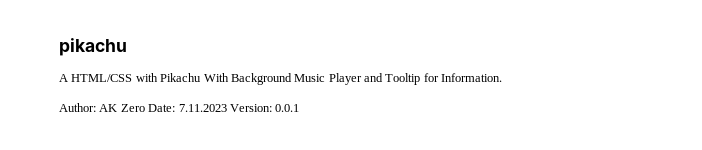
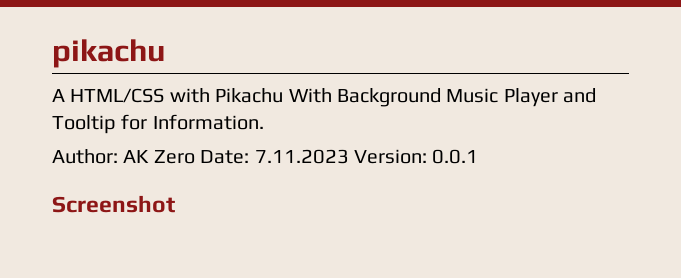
(300, 108) none -> [52,195,175,213] // Screenshot

